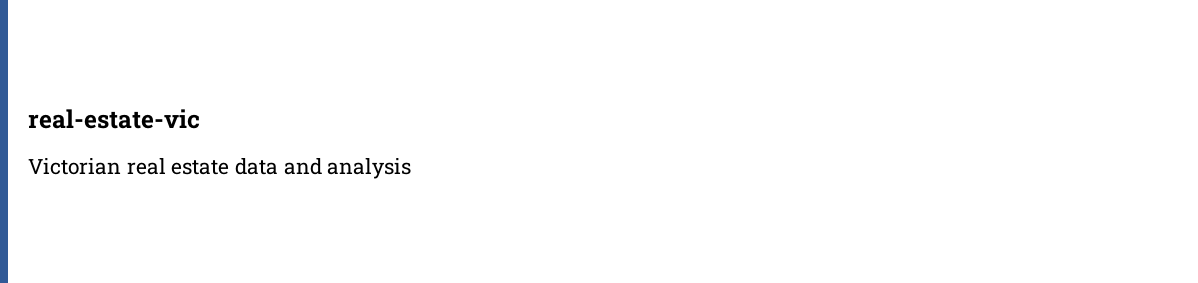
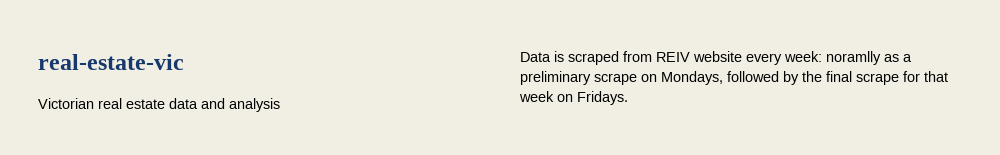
(412, 168) none -> [520,51,912,65] [520,71,948,85] [519,91,628,105] // Data is scraped from REIV website every week: noramlly as a preliminary scrape on Mondays, followed by the final scrape for that week on Fridays.

